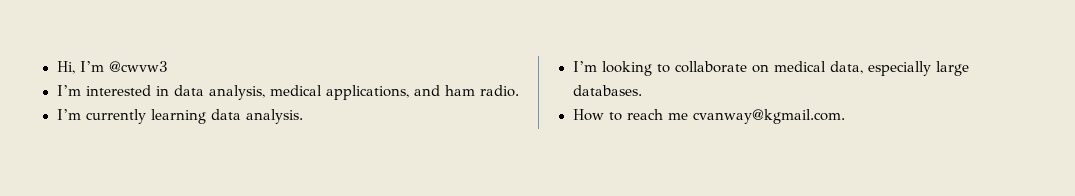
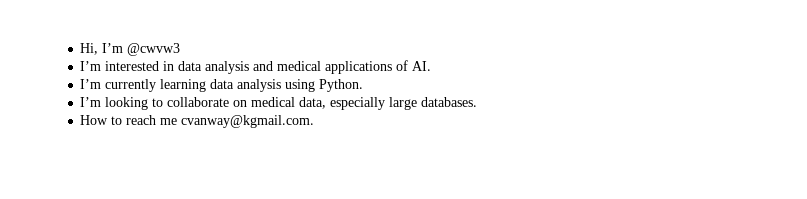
[208,85,519,100] analysis, medical applications, and ham radio. -> [205,60,432,74] analysis and medical applications of AI.
[245,109,303,124] analysis. -> [237,79,364,92] analysis using Python.

